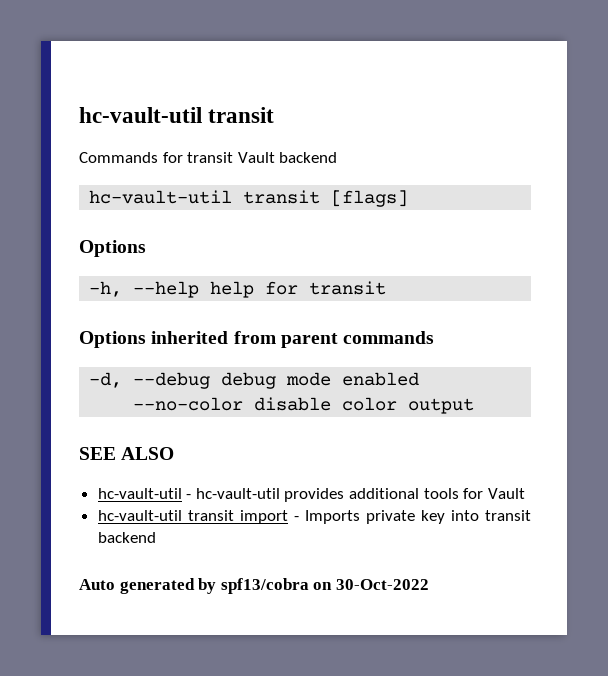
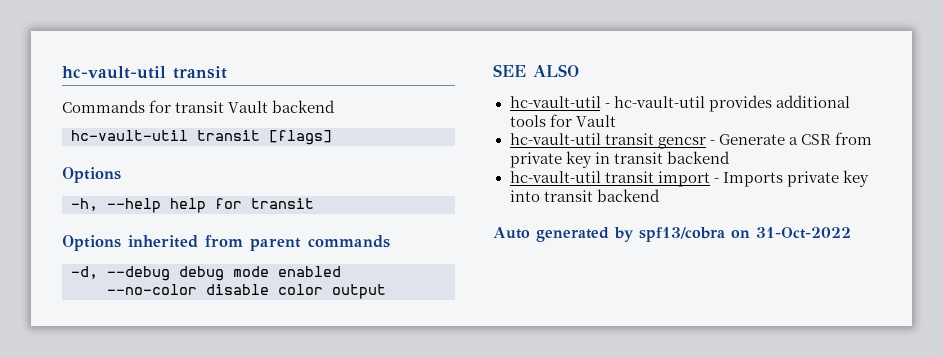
(525, 493) none -> [509,132,872,149] [509,151,730,168] // hc-vault-util transit gencsr - Generate a CSR from private key in transit backend
[335,579,429,590] 30-Oct-2022 -> [756,227,851,239] 31-Oct-2022

